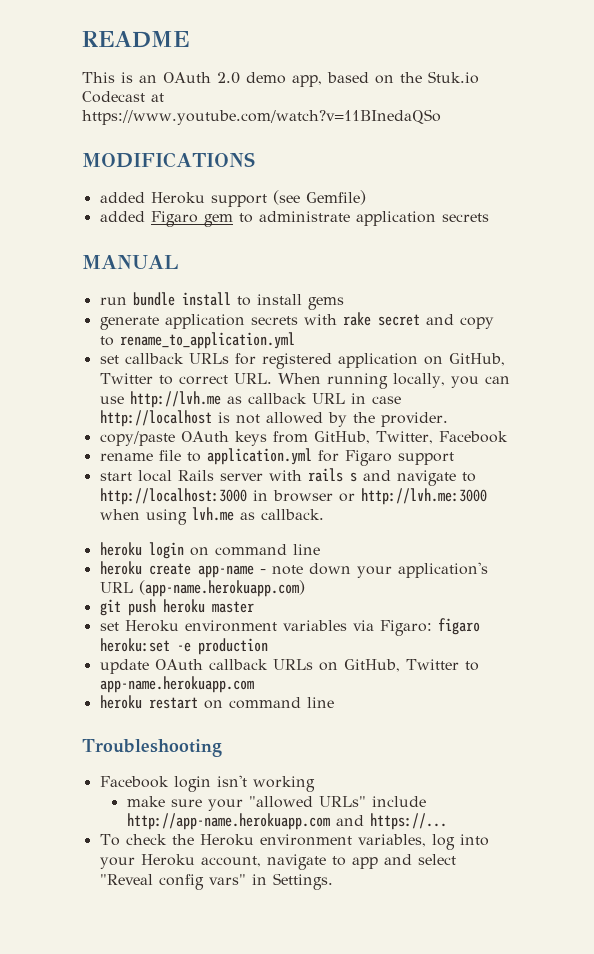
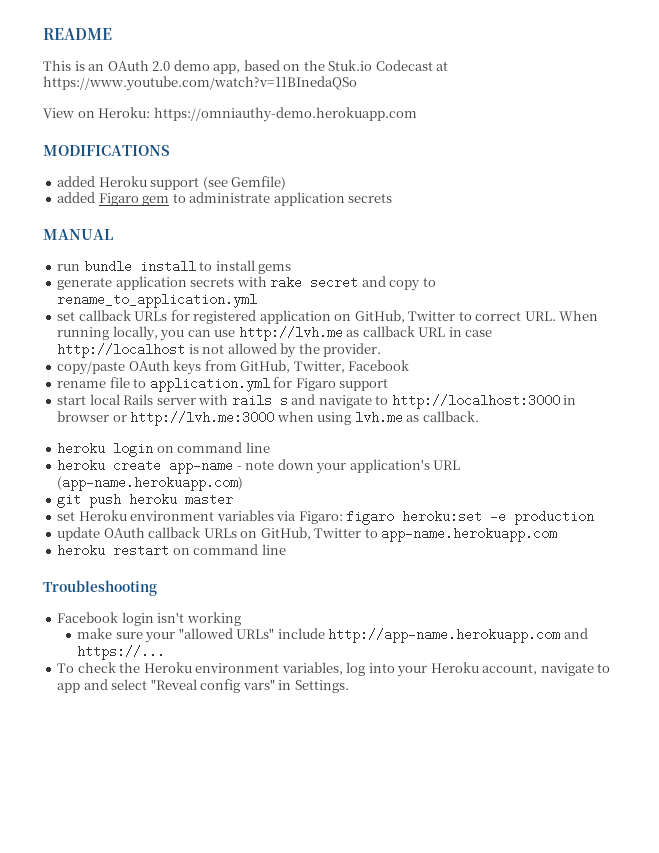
(441, 117) none -> [43,107,417,122] // View on Heroku: https://omniauthy-demo.herokuapp.com

